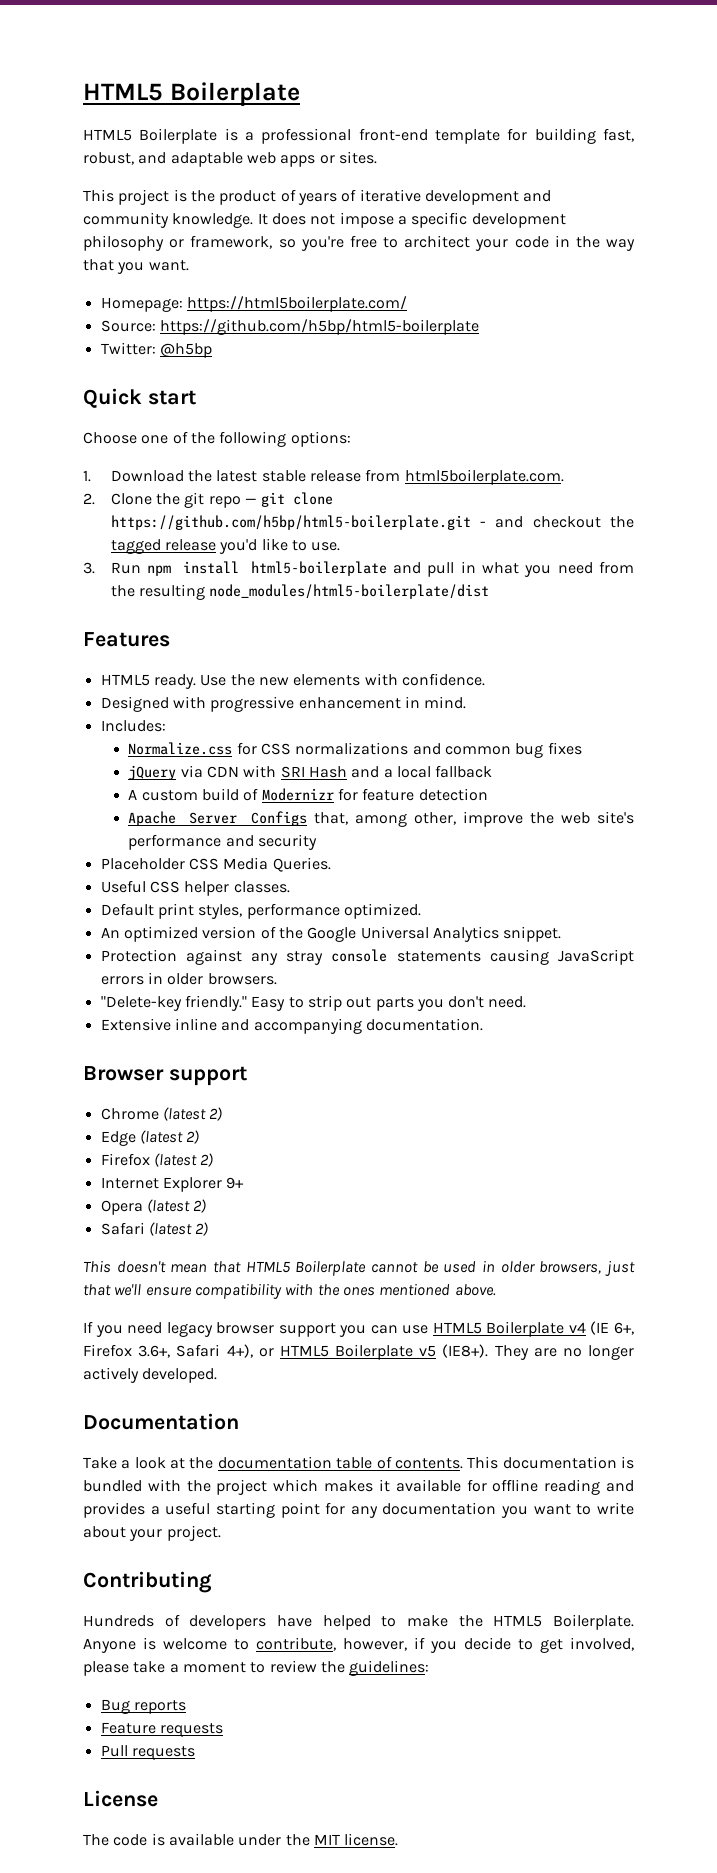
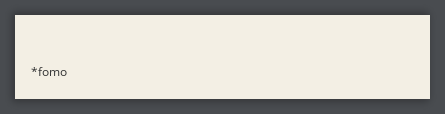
[83,82,300,106] [83,128,634,144] [83,151,377,167] [83,189,552,205] [83,212,566,228] [83,235,636,251] [83,259,189,274] [100,296,407,312] [100,319,479,335] [100,342,212,358] [83,388,196,408] [83,431,351,447] [83,469,564,485] [83,492,334,508] [110,515,634,530] [110,538,341,554] [83,561,634,577] [110,584,490,600] [83,632,170,647] [100,673,485,689] [100,696,467,712] [100,720,166,732] [128,742,582,758] [128,765,493,780] [128,788,488,801] [128,811,635,827] [128,834,317,850] [100,857,331,872] [100,880,290,896] [100,903,421,919] [100,926,562,942] [100,949,634,965] [100,972,277,985] [100,995,527,1011] [100,1018,483,1034] [83,1066,247,1086] [100,1107,223,1121] [100,1130,200,1146] [100,1153,214,1167] [100,1177,245,1192] [100,1199,207,1215] [100,1222,209,1236] [83,1260,635,1276] [83,1283,496,1299] [83,1321,635,1337] [83,1344,634,1360] [83,1367,218,1383] [83,1413,239,1430] [83,1456,635,1469] [83,1479,634,1495] [83,1502,634,1518] [83,1525,221,1541] [83,1571,212,1593] [83,1614,634,1630] [83,1637,634,1653] [83,1660,430,1676] [100,1699,186,1714] [100,1722,223,1737] [100,1745,195,1760] [83,1790,158,1807] [83,1833,399,1846] HTML5 Boilerplate // HTML5 Boilerplate is a professional front-end template for building fast, robust, and adaptable web apps or sites. // This project is the product of years of iterative development and community knowledge. It does not impose a specific development philosophy or framework, so you're free to architect your code in the way that you want. // Homepage: https://html5boilerplate.com/ // Source: https://github.com/h5bp/html5-boilerplate // Twitter: @h5bp // Quick start // Choose one of the following options: // 1. Download the latest stable release from html5boilerplate.com. // 2. Clone the git repo — git clone https://github.com/h5bp/html5-boilerplate.git - and checkout the tagged release you'd like to use. // 3. Run npm install html5-boilerplate and pull in what you need from the resulting node_modules/html5-boilerplate/dist // Features // HTML5 ready. Use the new elements with confidence. // Designed with progressive enhancement in mind. // Includes: // Normalize.css for CSS normalizations and common bug fixes // jQuery via CDN with SRI Hash and a local fallback // A custom build of Modernizr for feature detection // Apache Server Configs that, among other, improve the web site's performance and security // Placeholder CSS Media Queries. // Useful CSS helper classes. // Default print styles, performance optimized. // An optimized version of the Google Universal Analytics snippet. // Protection against any stray console statements causing JavaScript errors in older browsers. // "Delete-key friendly." Easy to strip out parts you don't need. // Extensive inline and accompanying documentation. // Browser support // Chrome (latest 2) // Edge (latest 2) // Firefox (latest 2) // Internet Explorer 9+ // Opera (latest 2) // Safari (latest 2) // This doesn't mean that HTML5 Boilerplate cannot be used in older browsers, just that we'll ensure compatibility with the ones mentioned above. // If you need legacy browser support you can use HTML5 Boilerplate v4 (IE 6+, Firefox 3.6+, Safari 4+), or HTML5 Boilerplate v5 (IE8+). They are no longer actively developed. // Documentation // Take a look at the documentation table of contents. This documentation is bundled with the project which makes it available for offline reading and provides a useful starting point for any documentation you want to write about your project. // Contributing // Hundreds of developers have helped to make the HTML5 Boilerplate. Anyone is welcome to contribute, however, if you decide to get involved, please take a moment to review the guidelines: // Bug reports // Feature requests // Pull requests // License // The code is available under the MIT license. -> [31,67,67,76] *fomo

